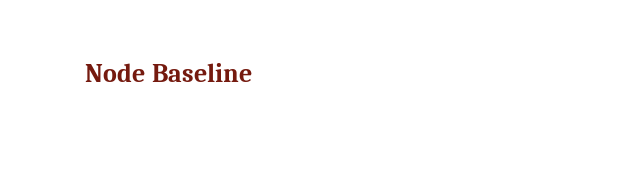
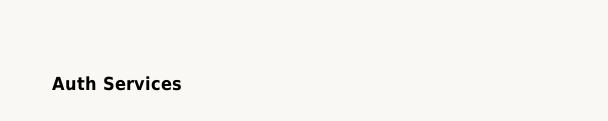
[85,63,252,82] Node Baseline -> [52,76,182,91] Auth Services

